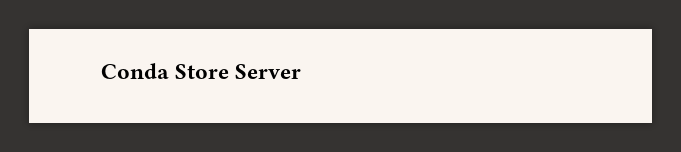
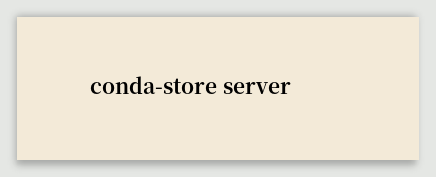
[101,63,302,79] Conda Store Server -> [90,76,291,94] conda-store server

